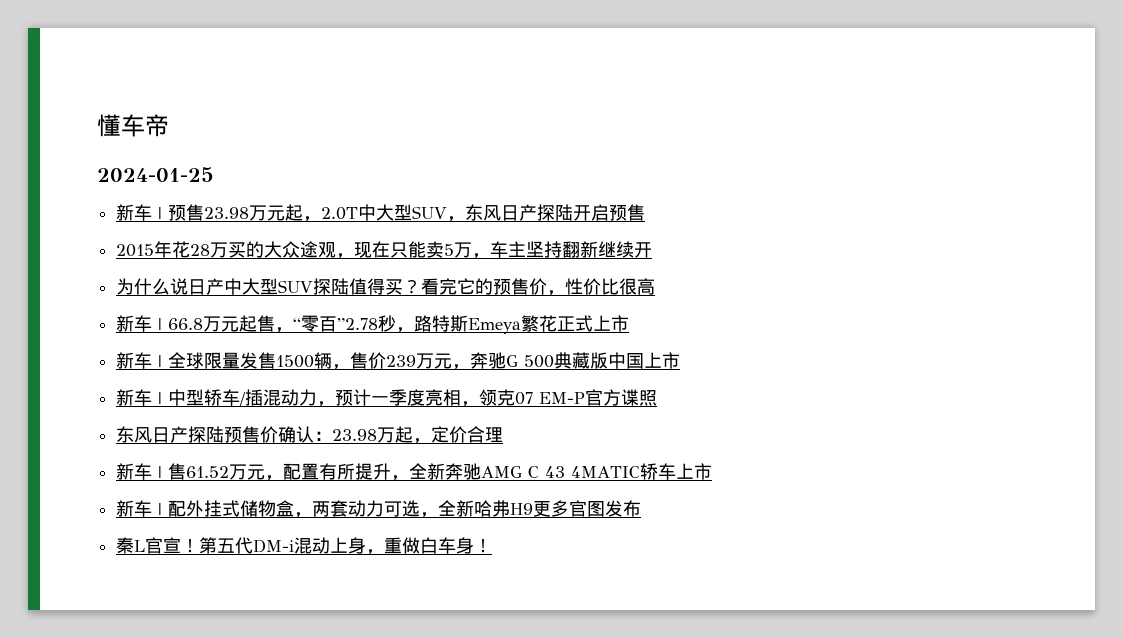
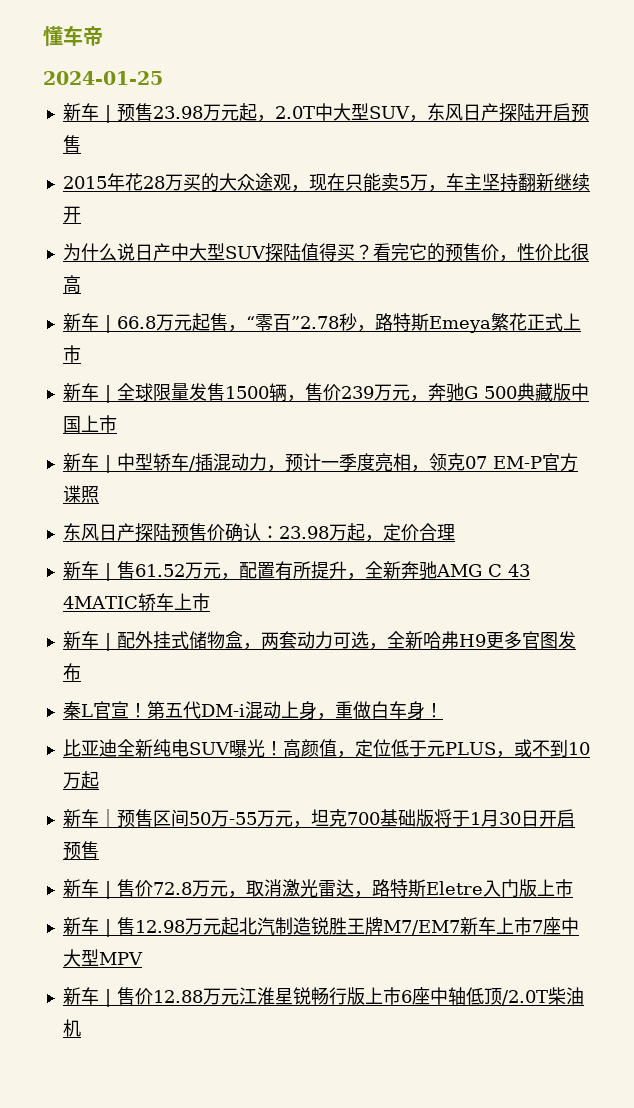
(493, 546) none -> [62,739,590,758] [62,771,99,789] [62,809,575,828] [62,841,99,860] [62,879,573,899] [62,917,579,937] [62,949,143,967] [62,987,584,1007] [62,1019,81,1037] // 比亚迪全新纯电SUV曝光！高颜值，定位低于元PLUS，或不到10万起 // 新车｜预售区间50万-55万元，坦克700基础版将于1月30日开启预售 // 新车 | 售价72.8万元，取消激光雷达，路特斯Eletre入门版上市 // 新车 | 售12.98万元起北汽制造锐胜王牌M7/EM7新车上市7座中大型MPV // 新车 | 售价12.88万元江淮星锐畅行版上市6座中轴低顶/2.0T柴油机

